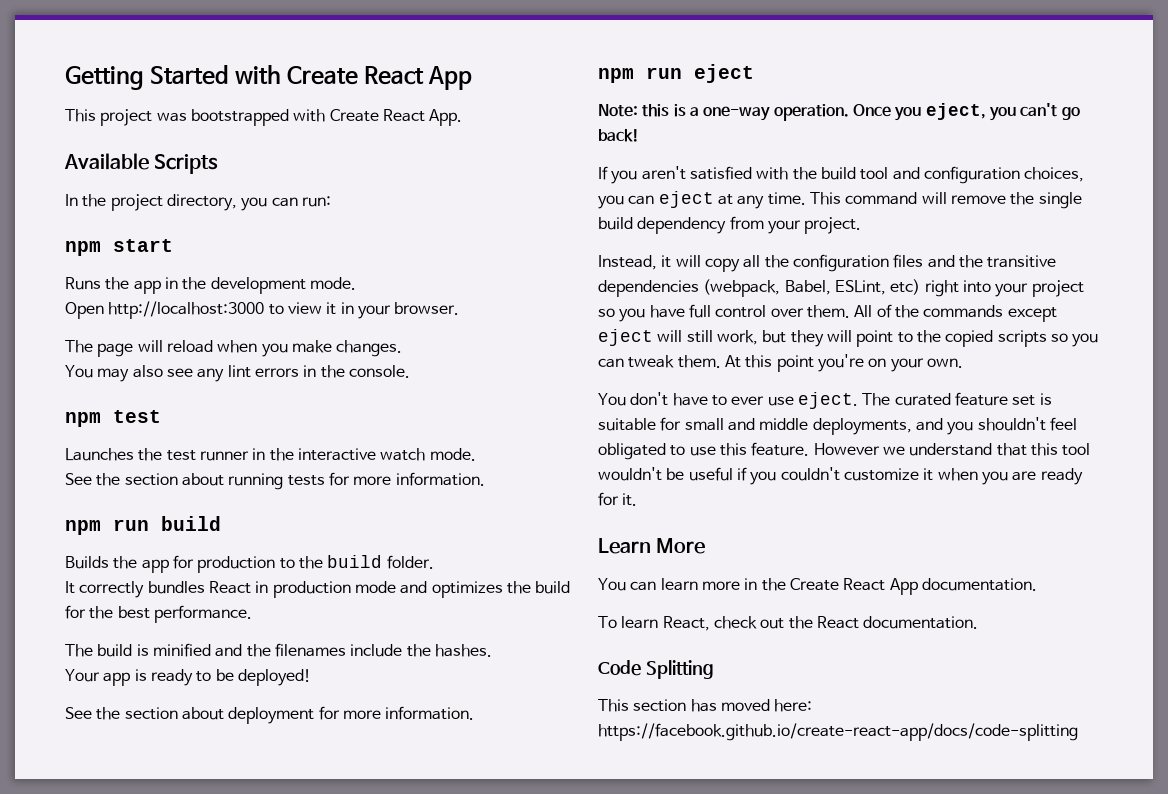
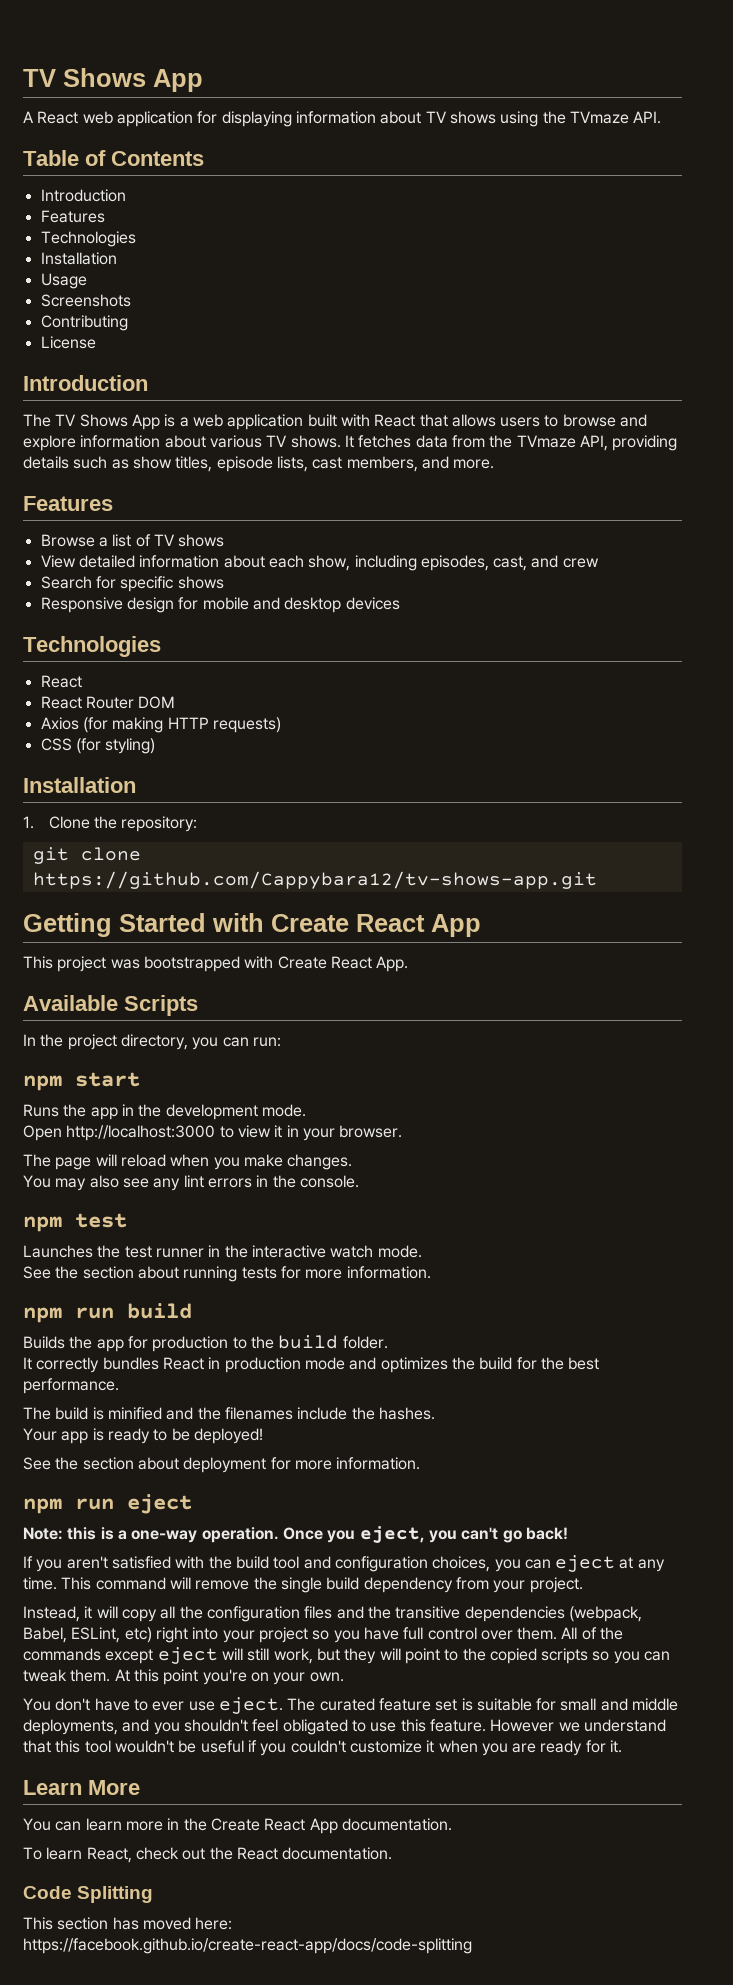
(65, 78) none -> [23,68,203,92] [23,111,662,127] [23,150,204,166] [40,189,126,202] [40,210,105,223] [40,231,136,247] [40,252,117,265] [40,273,87,289] [40,294,131,307] [40,315,128,331] [40,336,96,349] [23,375,148,391] [23,414,648,430] [23,435,678,451] [23,456,495,472] [23,496,113,511] [40,534,225,547] [40,555,599,571] [40,576,224,592] [40,597,400,613] [23,636,161,657] [40,675,82,688] [40,696,176,709] [40,717,281,733] [40,738,156,754] [23,777,136,793] [23,816,198,832] [32,847,141,864] [32,871,597,889] TV Shows App // A React web application for displaying information about TV shows using the TVmaze API. // Table of Contents // Introduction // Features // Technologies // Installation // Usage // Screenshots // Contributing // License // Introduction // The TV Shows App is a web application built with React that allows users to browse and explore information about various TV shows. It fetches data from the TVmaze API, providing details such as show titles, episode lists, cast members, and more. // Features // Browse a list of TV shows // View detailed information about each show, including episodes, cast, and crew // Search for specific shows // Responsive design for mobile and desktop devices // Technologies // React // React Router DOM // Axios (for making HTTP requests) // CSS (for styling) // Installation // 1. Clone the repository: // git clone https://github.com/Cappybara12/tv-shows-app.git //

